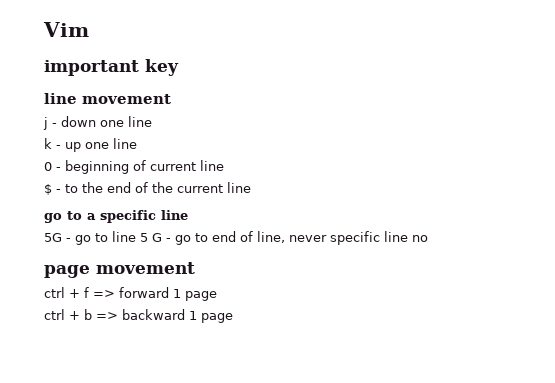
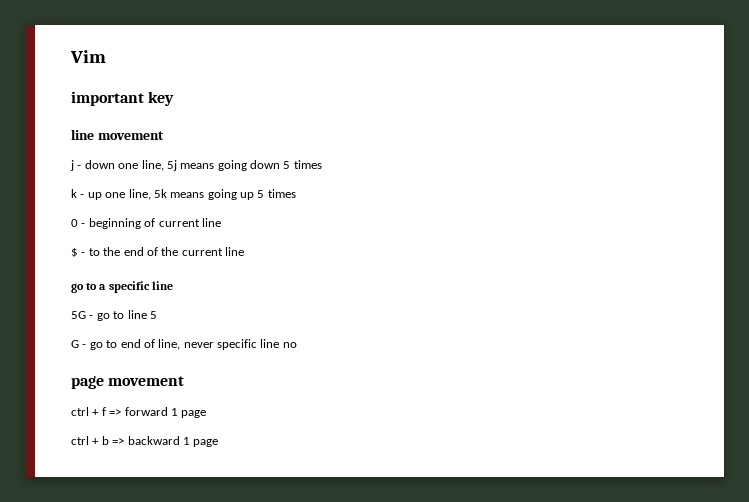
[128,116,152,127] [44,138,137,152] line // k - up one line -> [141,160,322,171] [71,189,296,200] line, 5j means going down 5 times // k - up one line, 5k means going up 5 times
(148, 237) none -> (157, 315) //

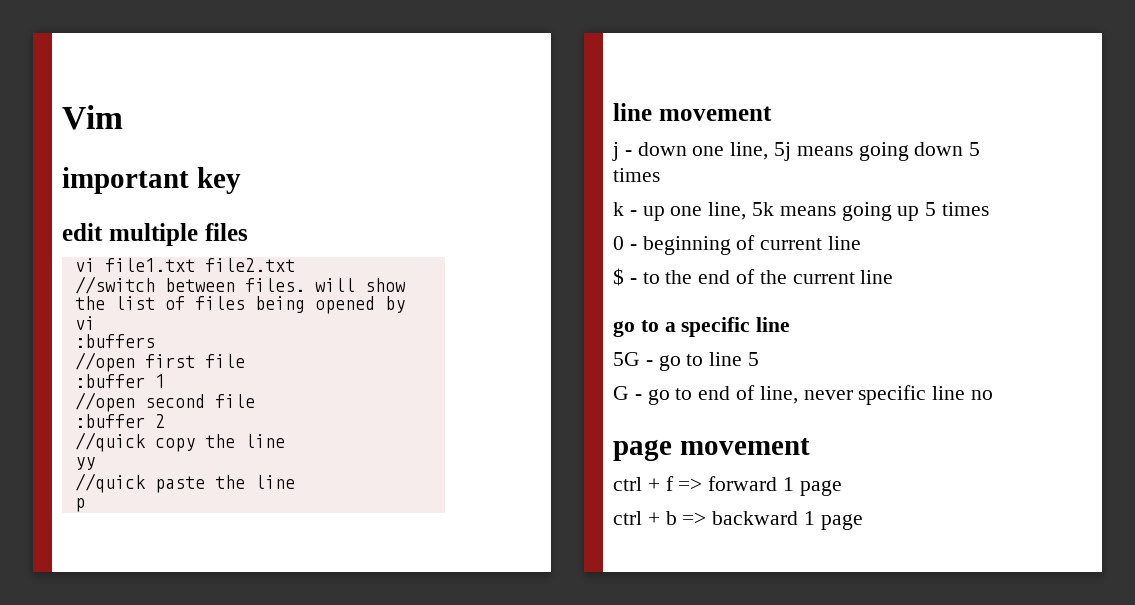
(175, 98) none -> [62,223,248,246] [74,258,295,272] [74,276,406,294] [74,296,405,314] [74,316,95,330] [74,334,155,348] [74,352,245,372] [74,374,165,388] [74,392,255,412] [74,414,165,428] [74,432,285,452] [74,457,95,470] [74,473,295,493] [74,498,85,512] // edit multiple files // vi file1.txt file2.txt // //switch between files. will show the list of files being opened by vi // :buffers // //open first file // :buffer 1 // //open second file // :buffer 2 // //quick copy the line // yy // //quick paste the line // p

